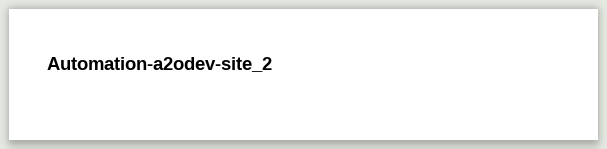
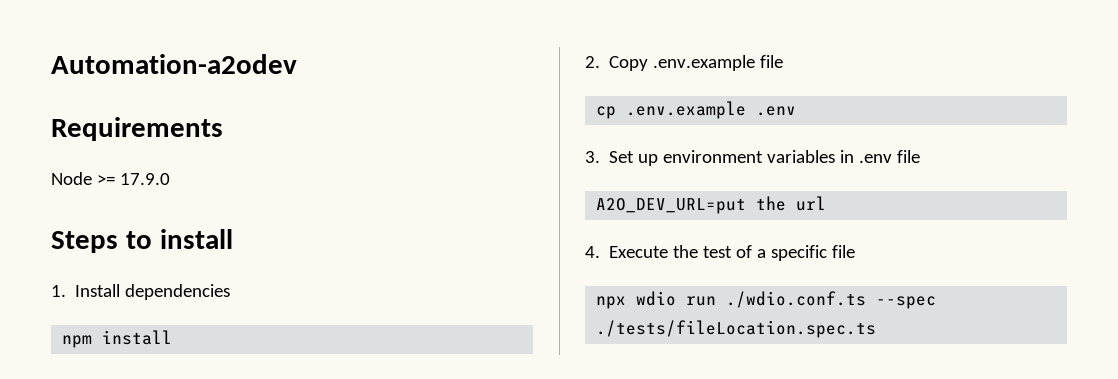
[47,57,272,72] Automation-a2odev-site_2 -> [51,54,297,74] [51,117,223,141] [51,172,170,185] [51,229,233,253] [51,284,231,300] [62,330,173,348] [585,55,784,71] [596,101,797,119] [585,150,921,166] [596,196,827,214] [585,245,856,261] [596,291,937,309] [596,320,877,338] Automation-a2odev // Requirements // Node >= 17.9.0 // Steps to install // 1. Install dependencies // npm install // 2. Copy .env.example file // cp .env.example .env // 3. Set up environment variables in .env file // A2O_DEV_URL=put the url // 4. Execute the test of a specific file // npx wdio run ./wdio.conf.ts --spec ./tests/fileLocation.spec.ts

